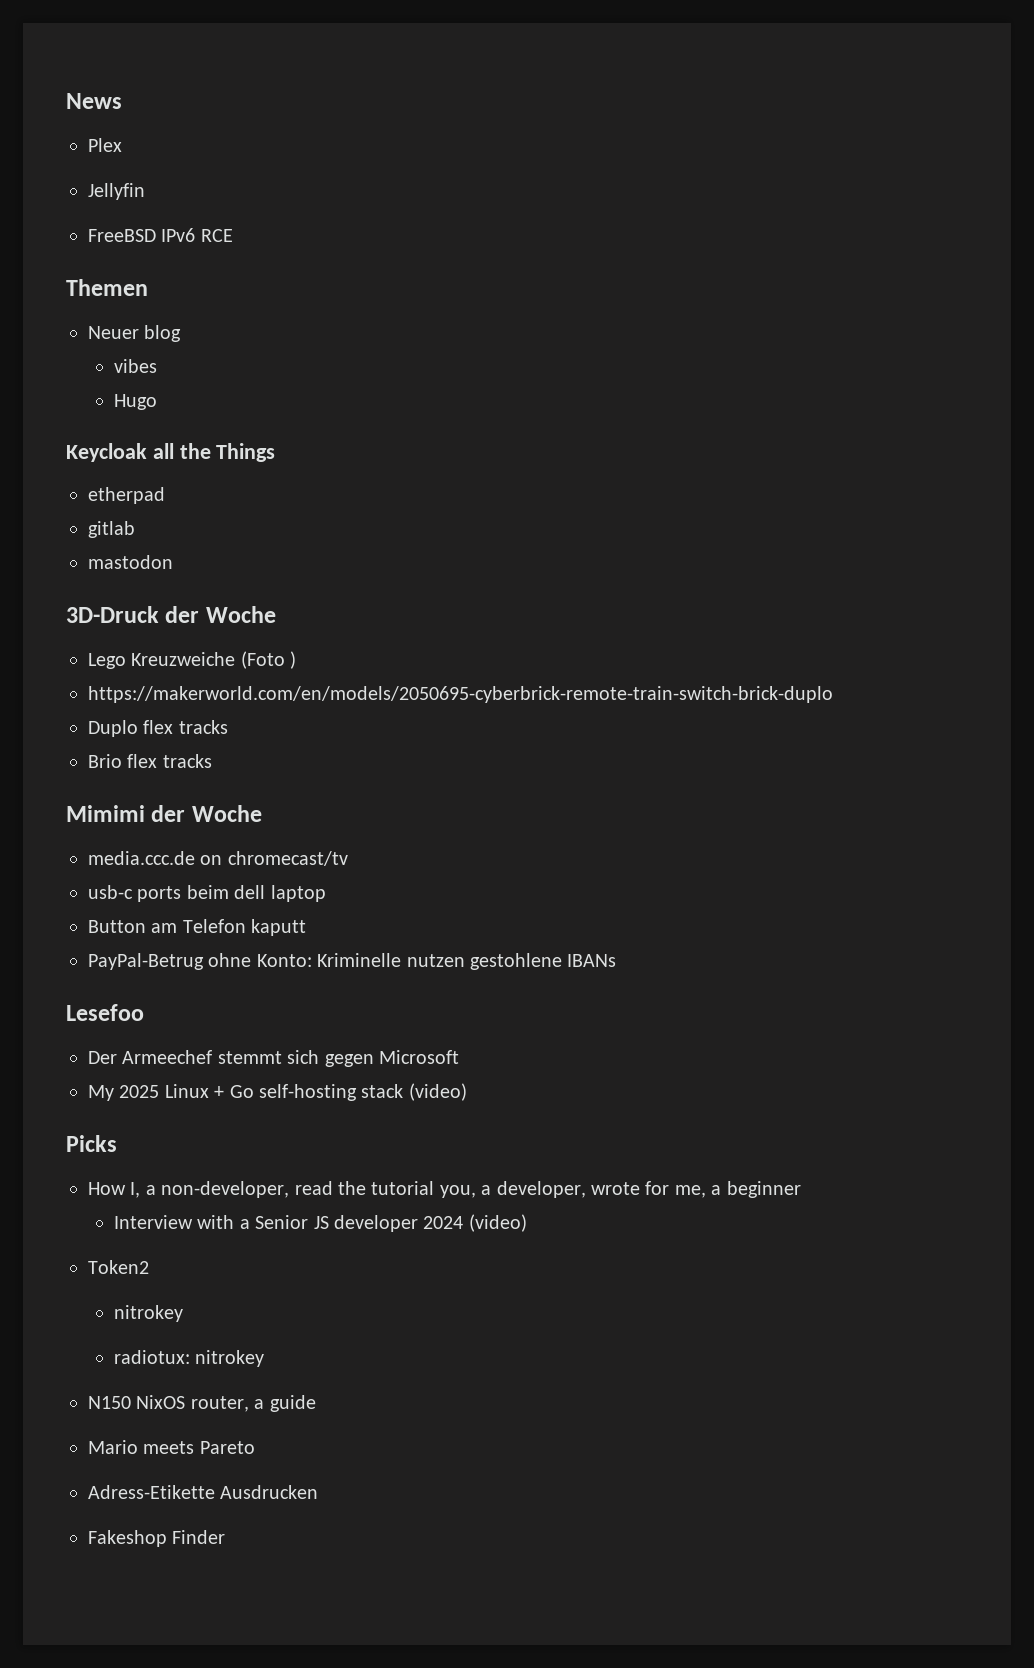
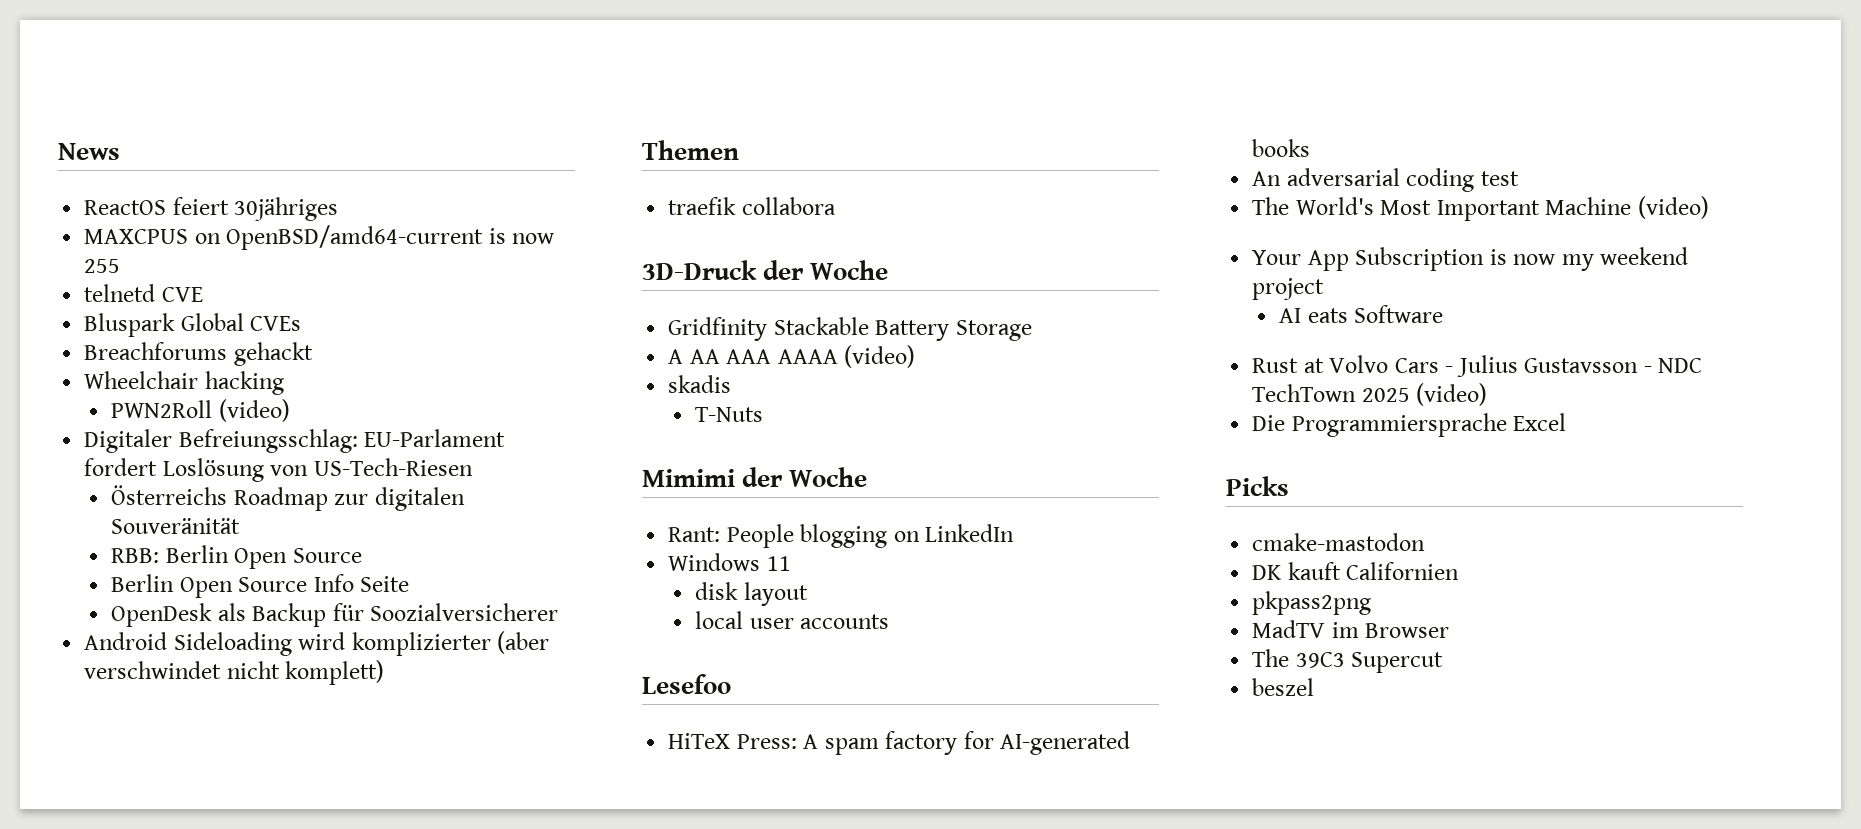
[88,138,122,152] [88,183,145,200] [88,228,233,242] [66,279,148,296] [88,325,182,342] [114,359,158,373] [114,394,158,410] [66,443,276,462] [88,487,165,504] [88,521,135,538] [88,555,173,569] [66,606,276,623] [88,651,297,669] [88,686,833,703] [88,720,228,737] [88,754,212,768] [66,805,262,822] [88,851,348,866] [88,885,326,902] [88,919,307,936] [88,953,617,970] [66,1004,144,1021] [88,1050,459,1067] [88,1083,467,1101] [66,1135,117,1152] [88,1181,801,1198] [114,1214,527,1232] [88,1260,149,1274] [114,1305,184,1322] [114,1350,265,1367] [88,1395,316,1412] [88,1440,255,1454] [88,1485,319,1499] [88,1530,226,1547] Plex // Jellyfin // FreeBSD IPv6 RCE // Themen // Neuer blog // vibes // Hugo // Keycloak all the Things // etherpad // gitlab // mastodon // 3D-Druck der Woche // Lego Kreuzweiche (Foto ) // https://makerworld.com/en/models/2050695-cyberbrick-remote-train-switch-brick-duplo // Duplo flex tracks // Brio flex tracks // Mimimi der Woche // media.ccc.de on chromecast/tv // usb-c ports beim dell laptop // Button am Telefon kaputt // PayPal-Betrug ohne Konto: Kriminelle nutzen gestohlene IBANs // Lesefoo // Der Armeechef stemmt sich gegen Microsoft // My 2025 Linux + Go self-hosting stack (video) // Picks // How I, a non-developer, read the tutorial you, a developer, wrote for me, a beginner // Interview with a Senior JS developer 2024 (video) // Token2 // nitrokey // radiotux: nitrokey // N150 NixOS router, a guide // Mario meets Pareto // Adress-Etikette Ausdrucken // Fakeshop Finder -> [84,197,339,221] [84,225,555,250] [84,259,121,273] [84,284,203,302] [84,313,302,337] [84,342,313,366] [84,371,284,395] [111,399,290,422] [84,429,506,453] [84,458,473,482] [111,485,465,511] [111,518,241,534] [111,545,362,569] [111,574,410,598] [111,603,559,627] [84,631,550,656] [84,660,385,685] [642,140,739,160] [668,197,836,215] [642,260,889,280] [668,317,1032,341] [668,345,916,368] [668,375,732,393] [695,407,764,422] [642,467,868,487] [668,524,1015,548] [668,553,791,571] [695,582,808,606] [695,611,890,629] [642,674,731,694] [668,731,1131,755] [1252,139,1311,157] [1252,168,1519,192] [1252,196,1709,221] [1252,247,1689,271] [1252,278,1325,300] [1279,305,1444,323] [1252,355,1703,377] [1252,383,1488,406] [1252,413,1567,437] [1226,476,1289,496] [1252,533,1426,551] [1252,562,1460,580] [1252,591,1372,615] [1252,620,1450,638] [1252,649,1444,673] [1252,678,1315,696] ReactOS feiert 30jähriges // MAXCPUS on OpenBSD/amd64-current is now 255 // telnetd CVE // Bluspark Global CVEs // Breachforums gehackt // Wheelchair hacking // PWN2Roll (video) // Digitaler Befreiungsschlag: EU-Parlament fordert Loslösung von US-Tech-Riesen // Österreichs Roadmap zur digitalen Souveränität // RBB: Berlin Open Source // Berlin Open Source Info Seite // OpenDesk als Backup für Soozialversicherer // Android Sideloading wird komplizierter (aber verschwindet nicht komplett) // Themen // traefik collabora // 3D-Druck der Woche // Gridfinity Stackable Battery Storage // A AA AAA AAAA (video) // skadis // T-Nuts // Mimimi der Woche // Rant: People blogging on LinkedIn // Windows 11 // disk layout // local user accounts // Lesefoo // HiTeX Press: A spam factory for AI-generated books // An adversarial coding test // The World's Most Important Machine (video) // Your App Subscription is now my weekend project // AI eats Software // Rust at Volvo Cars - Julius Gustavsson - NDC TechTown 2025 (video) // Die Programmiersprache Excel // Picks // cmake-mastodon // DK kauft Californien // pkpass2png // MadTV im Browser // The 39C3 Supercut // beszel

